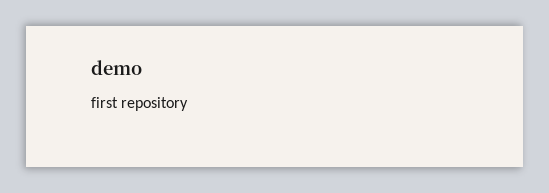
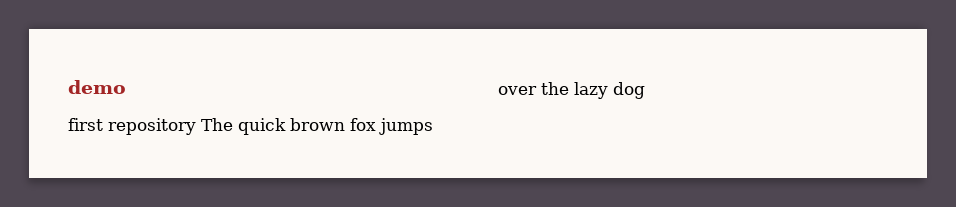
(189, 104) none -> [201,118,433,135] [498,82,645,99] The quick brown fox jumps over the lazy dog

